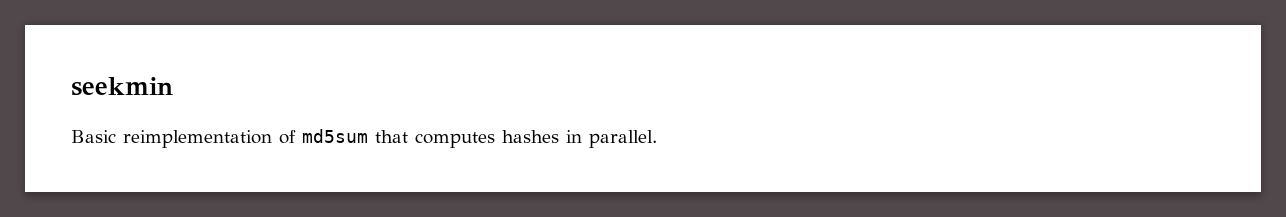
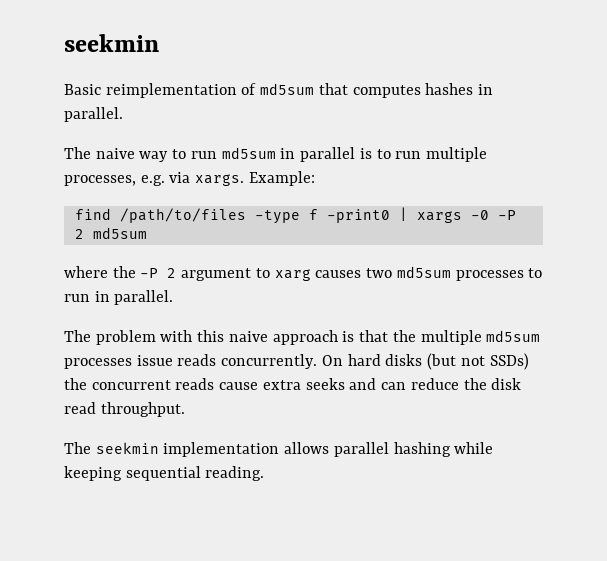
(657, 139) none -> [64,147,487,162] [64,171,315,186] [74,207,516,224] [74,227,147,239] [64,266,543,281] [64,290,174,305] [64,330,541,345] [64,353,529,370] [64,378,522,390] [64,402,185,417] [64,442,494,457] [64,466,265,481] // The naive way to run md5sum in parallel is to run multiple processes, e.g. via xargs. Example: // find /path/to/files -type f -print0 | xargs -0 -P 2 md5sum // where the -P 2 argument to xarg causes two md5sum processes to run in parallel. // The problem with this naive approach is that the multiple md5sum processes issue reads concurrently. On hard disks (but not SSDs) the concurrent reads cause extra seeks and can reduce the disk read throughput. // The seekmin implementation allows parallel hashing while keeping sequential reading.

